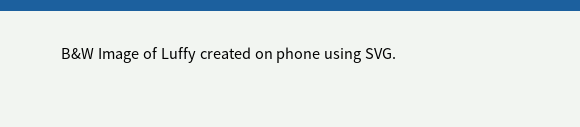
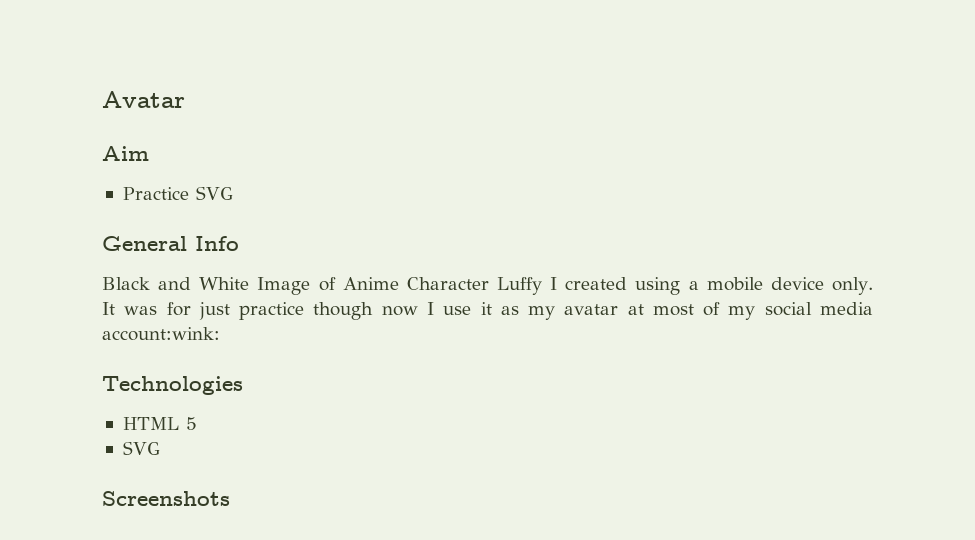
[61,47,397,63] B&W Image of Luffy created on phone using SVG. -> [102,91,185,108] [102,146,149,161] [122,186,233,200] [102,236,239,251] [102,277,874,295] [102,302,874,320] [102,327,220,341] [102,376,243,395] [122,417,197,430] [122,441,160,455] [102,491,230,506] Avatar // Aim // Practice SVG // General Info // Black and White Image of Anime Character Luffy I created using a mobile device only. It was for just practice though now I use it as my avatar at most of my social media account:wink: // Technologies // HTML 5 // SVG // Screenshots

